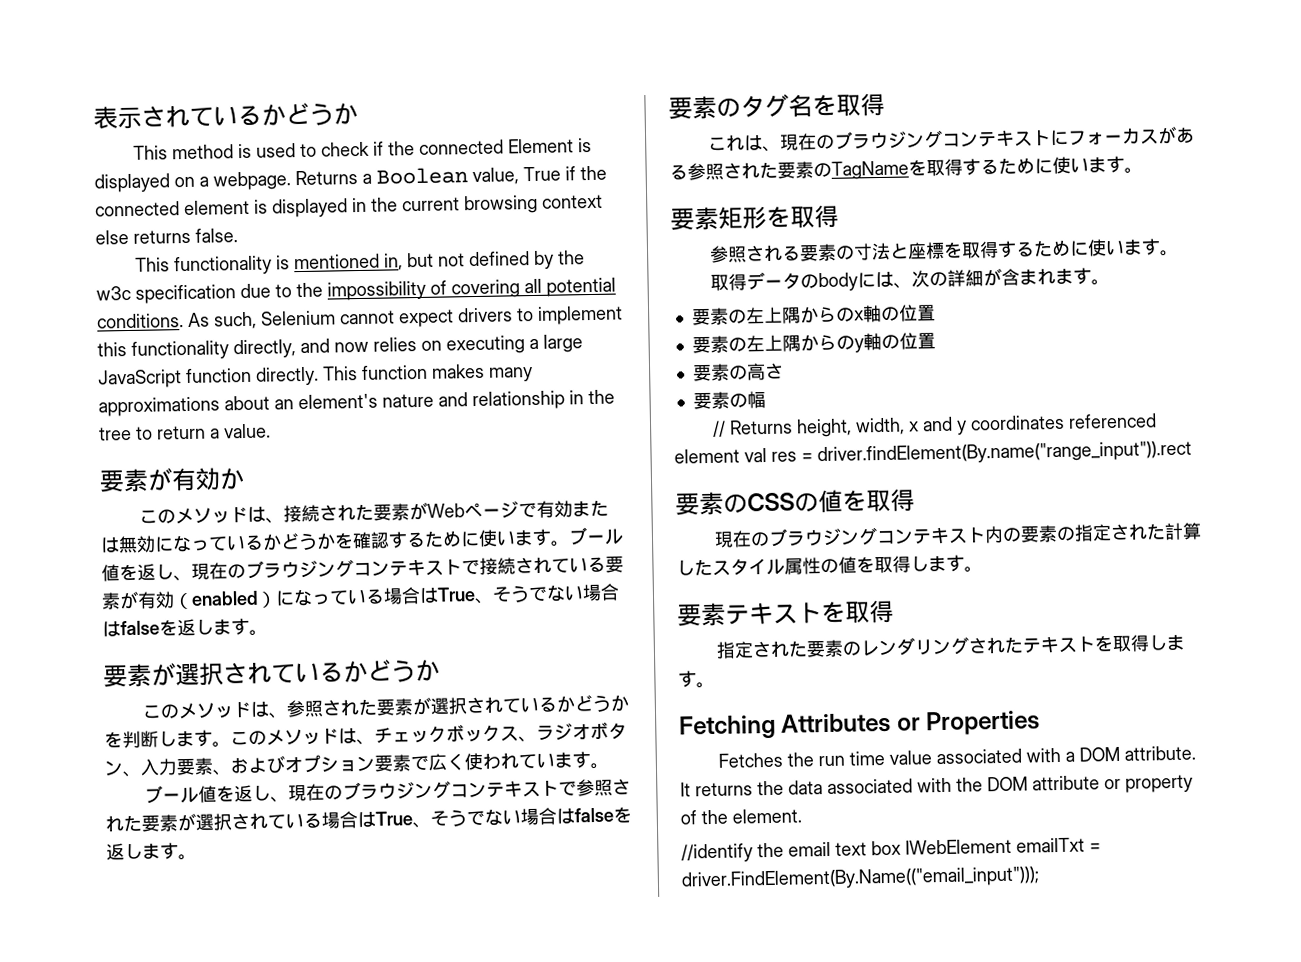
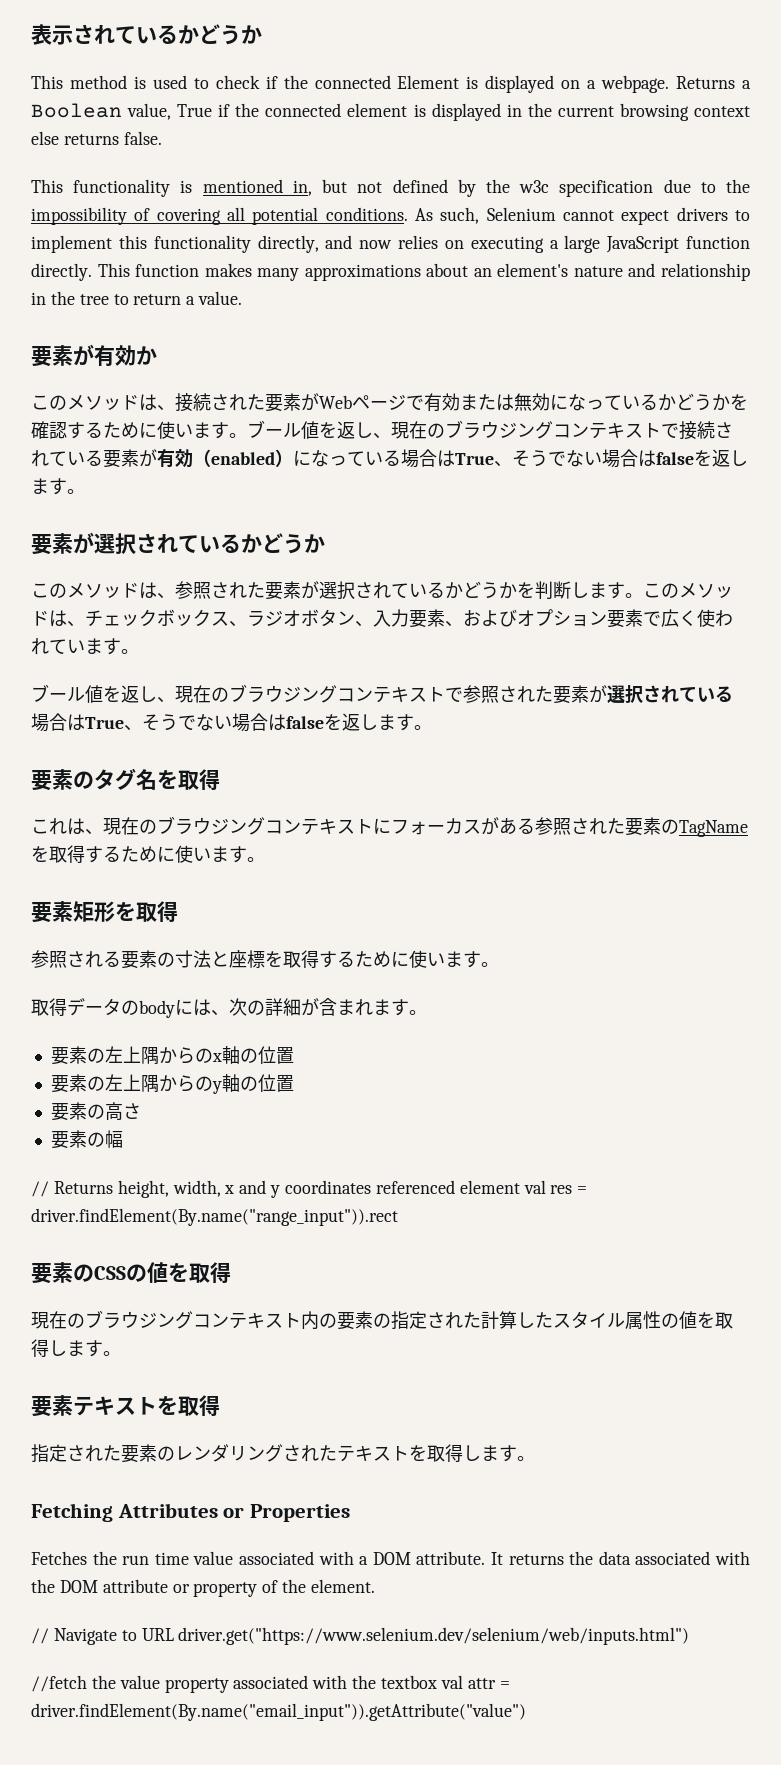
[681,837,1101,863] [681,866,1040,891] //identify the email text box IWebElement emailTxt = driver.FindElement(By.Name(("email_input"))); -> [31,1627,690,1645] [31,1675,510,1693] [31,1703,526,1721] // Navigate to URL driver.get("https://www.selenium.dev/selenium/web/inputs.html") // //fetch the value property associated with the textbox val attr = driver.findElement(By.name("email_input")).getAttribute("value")

